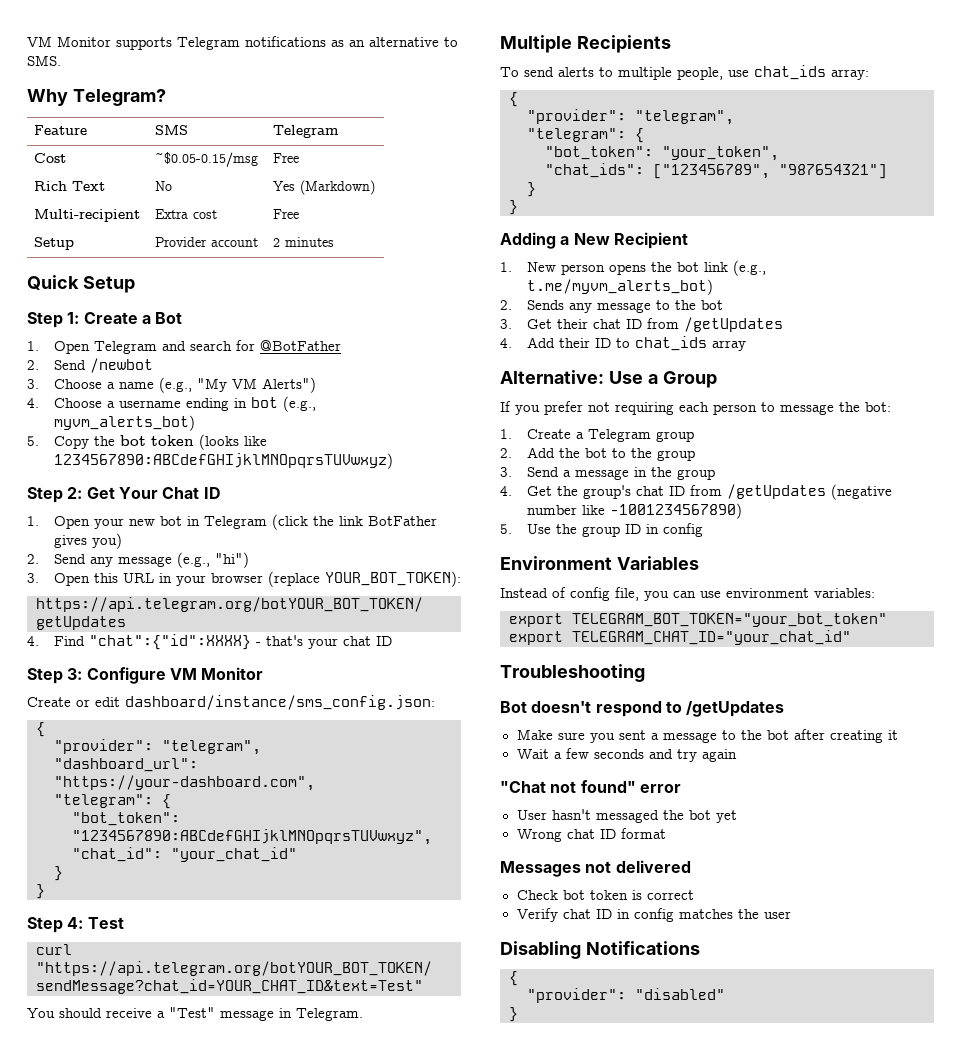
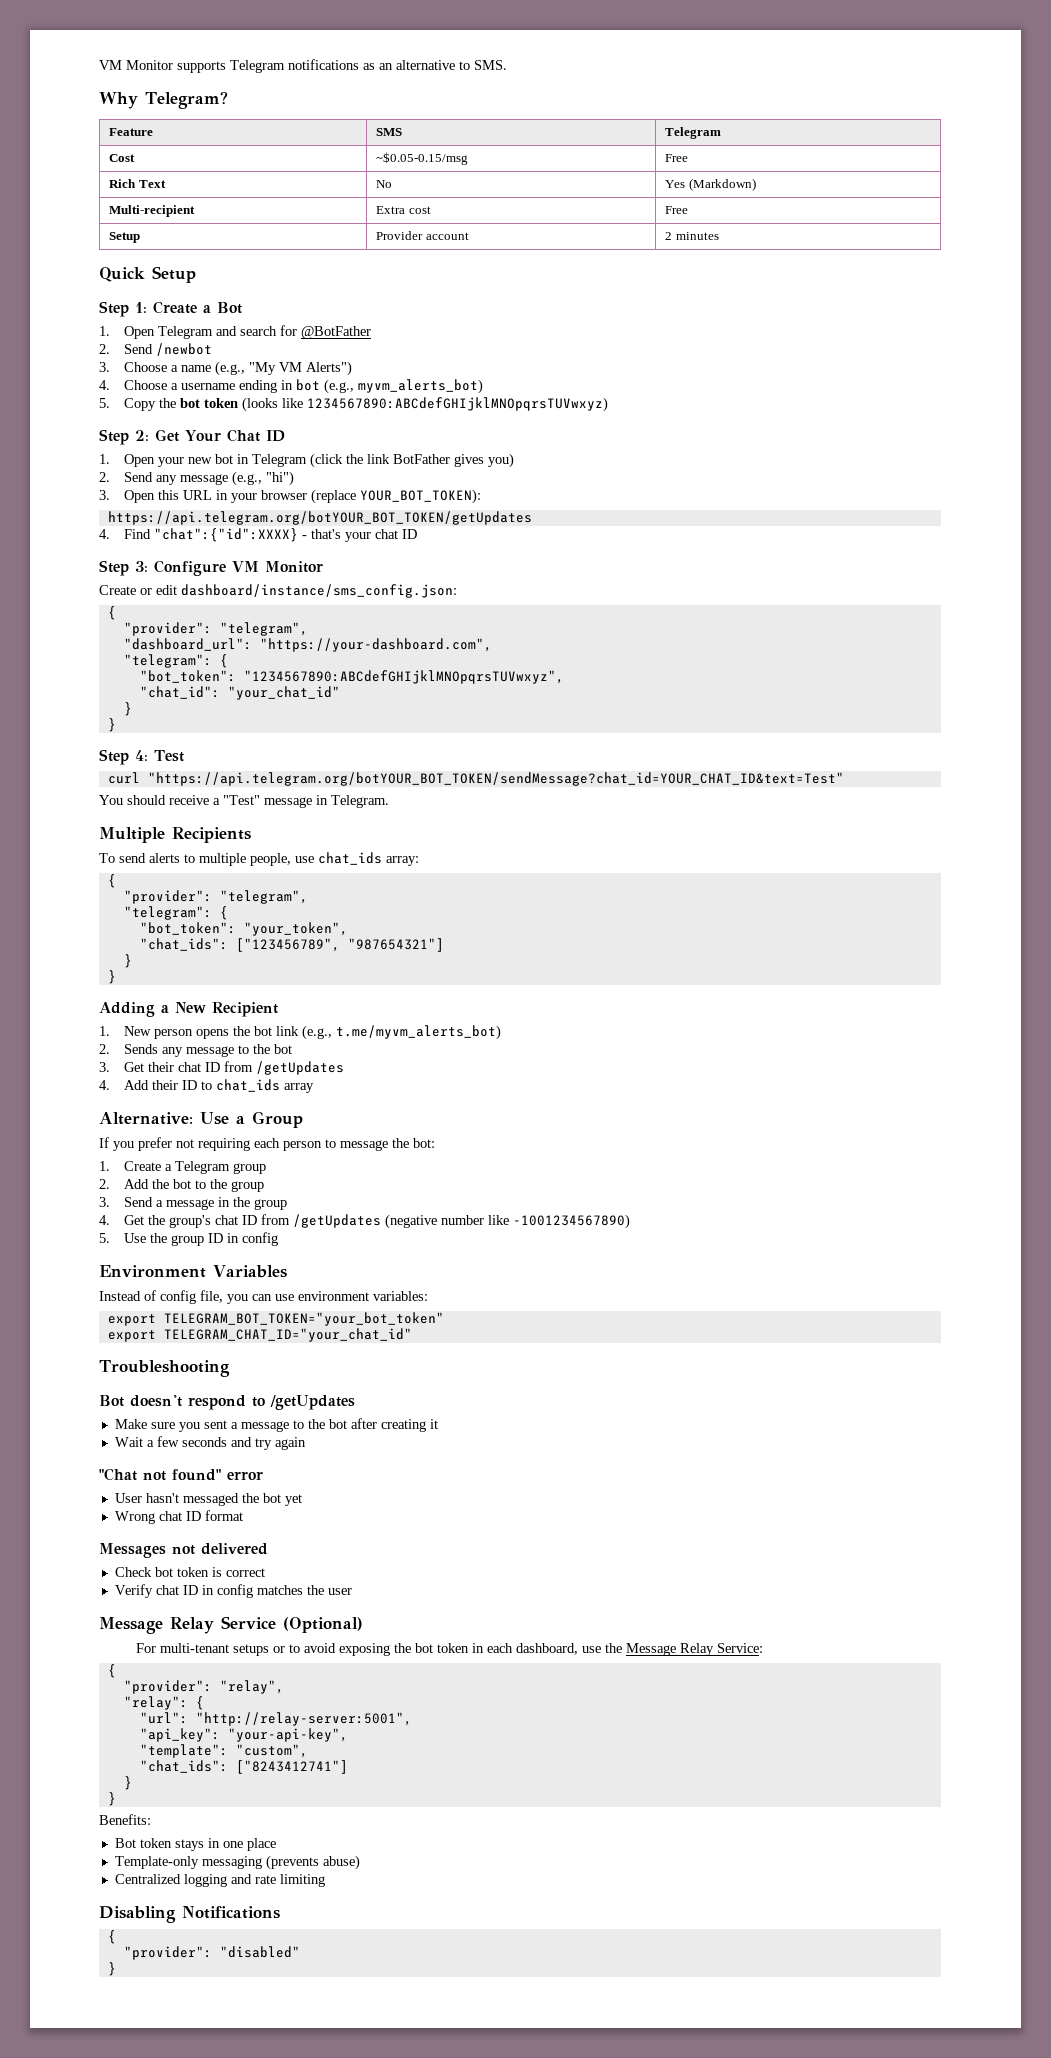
(791, 915) none -> [99,1616,363,1634] [135,1643,763,1656] [107,1664,116,1678] [123,1680,284,1694] [123,1696,204,1710] [139,1712,412,1726] [139,1728,348,1742] [139,1744,308,1758] [139,1760,348,1774] [123,1776,132,1790] [107,1792,116,1806] [99,1814,151,1825] [114,1838,276,1851] [114,1855,360,1870] [114,1874,325,1887] // Message Relay Service (Optional) // For multi-tenant setups or to avoid exposing the bot token in each dashboard, use the Message Relay Service: // { // "provider": "relay", // "relay": { // "url": "http://relay-server:5001", // "api_key": "your-api-key", // "template": "custom", // "chat_ids": ["8243412741"] // } // } // Benefits: // Bot token stays in one place // Template-only messaging (prevents abuse) // Centralized logging and rate limiting

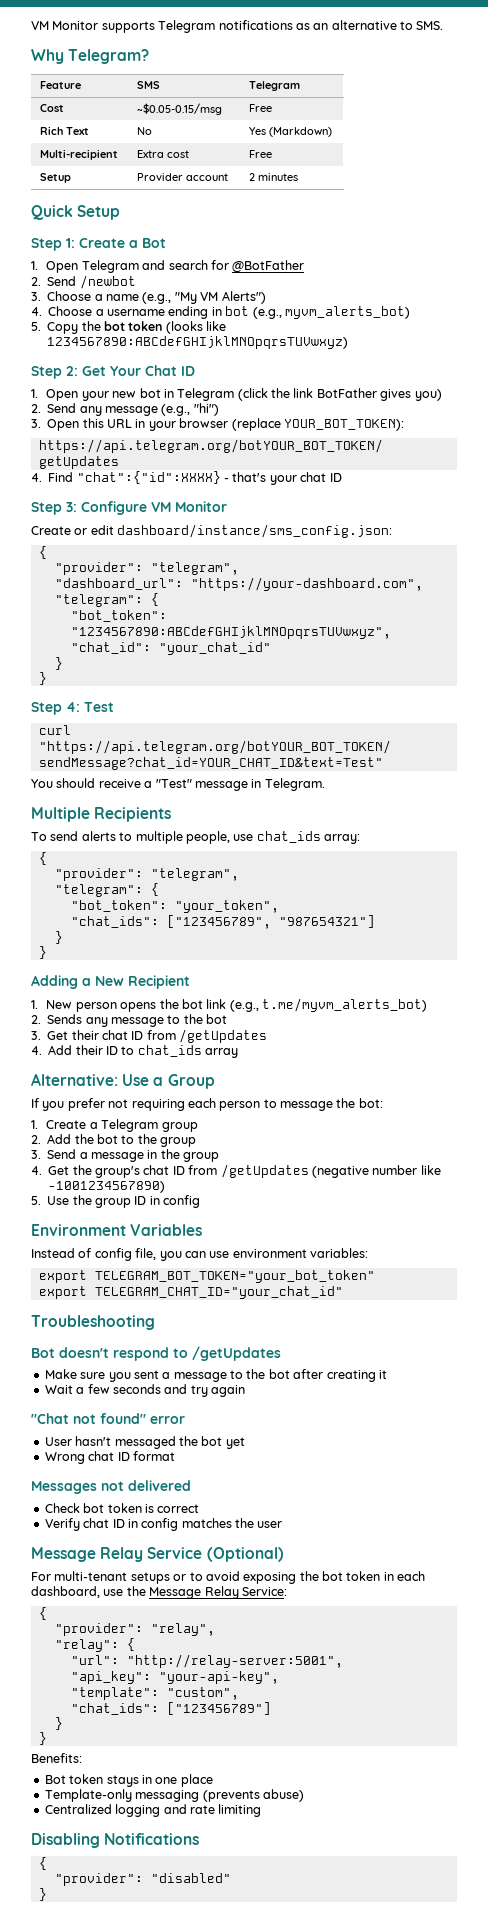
[235,1760,348,1774] ["8243412741"] -> [166,1702,271,1715] ["123456789"]

